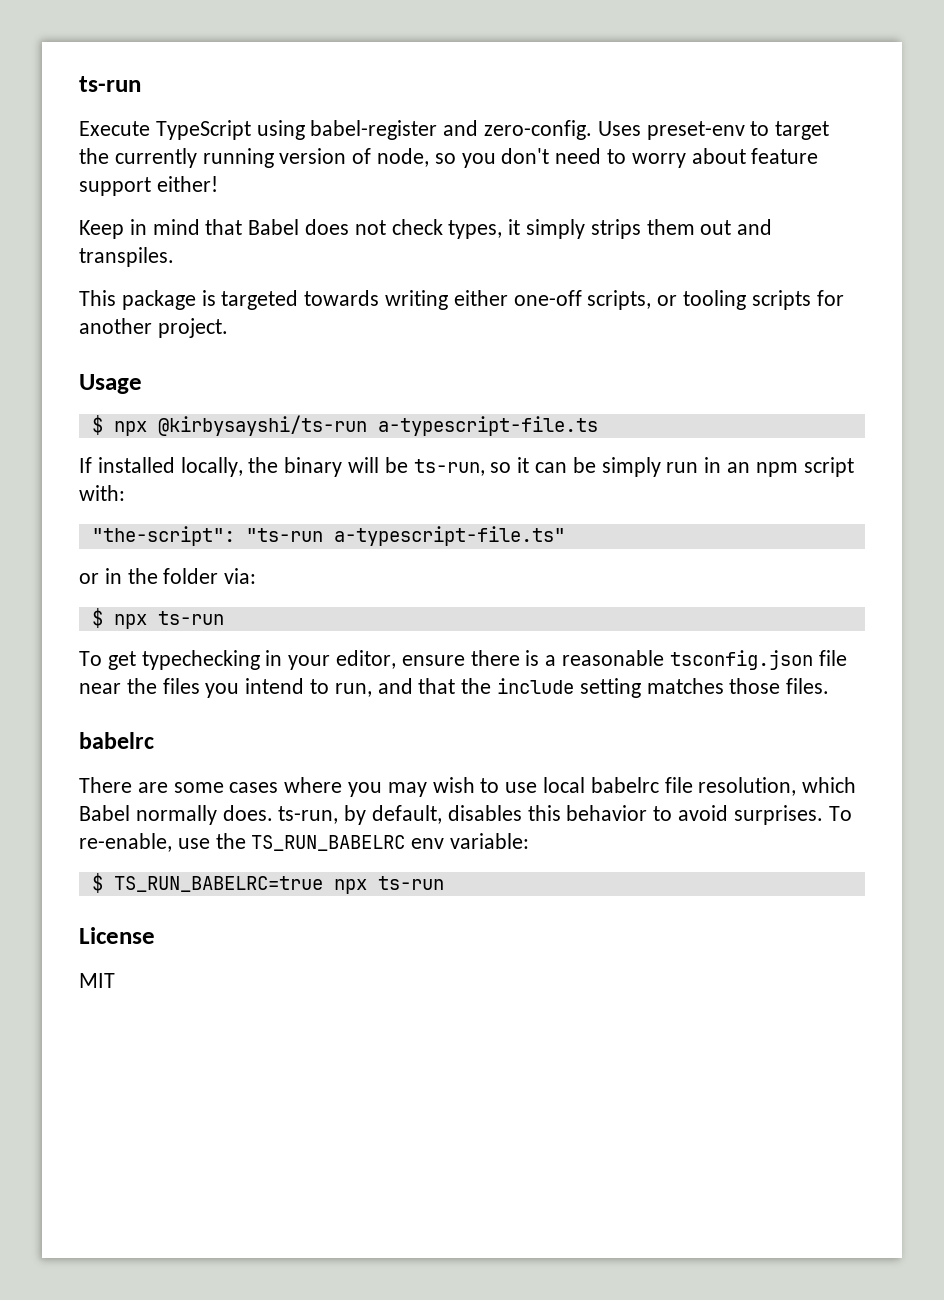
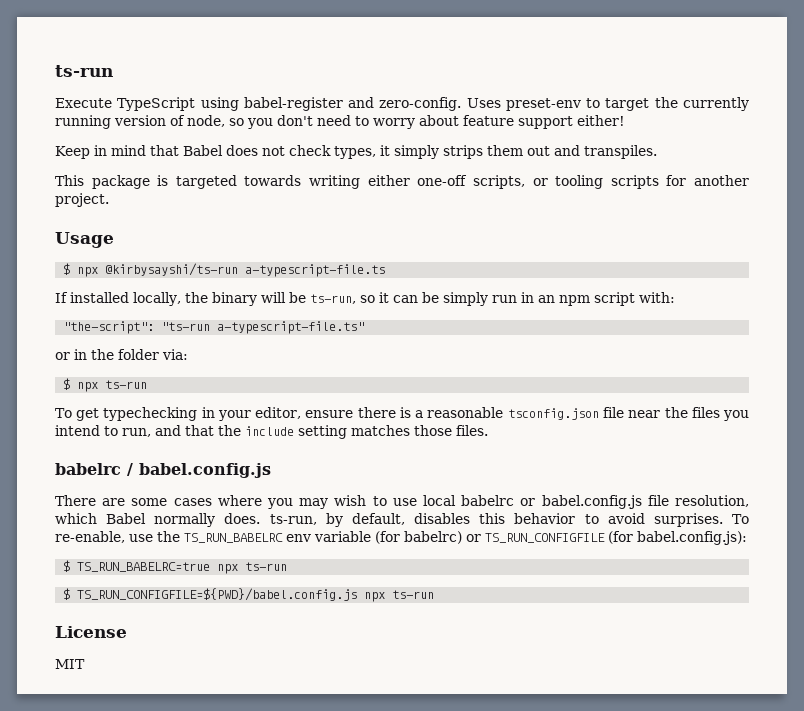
(154, 740) none -> [127,463,271,478] / babel.config.js
(659, 785) none -> [520,495,642,509] or babel.config.js
[450,833,530,849] variable: -> [314,531,747,545] variable (for babelrc) or TS_RUN_CONFIGFILE (for babel.config.js):
(444, 883) none -> [63,588,435,602] // $ TS_RUN_CONFIGFILE=${PWD}/babel.config.js npx ts-run

